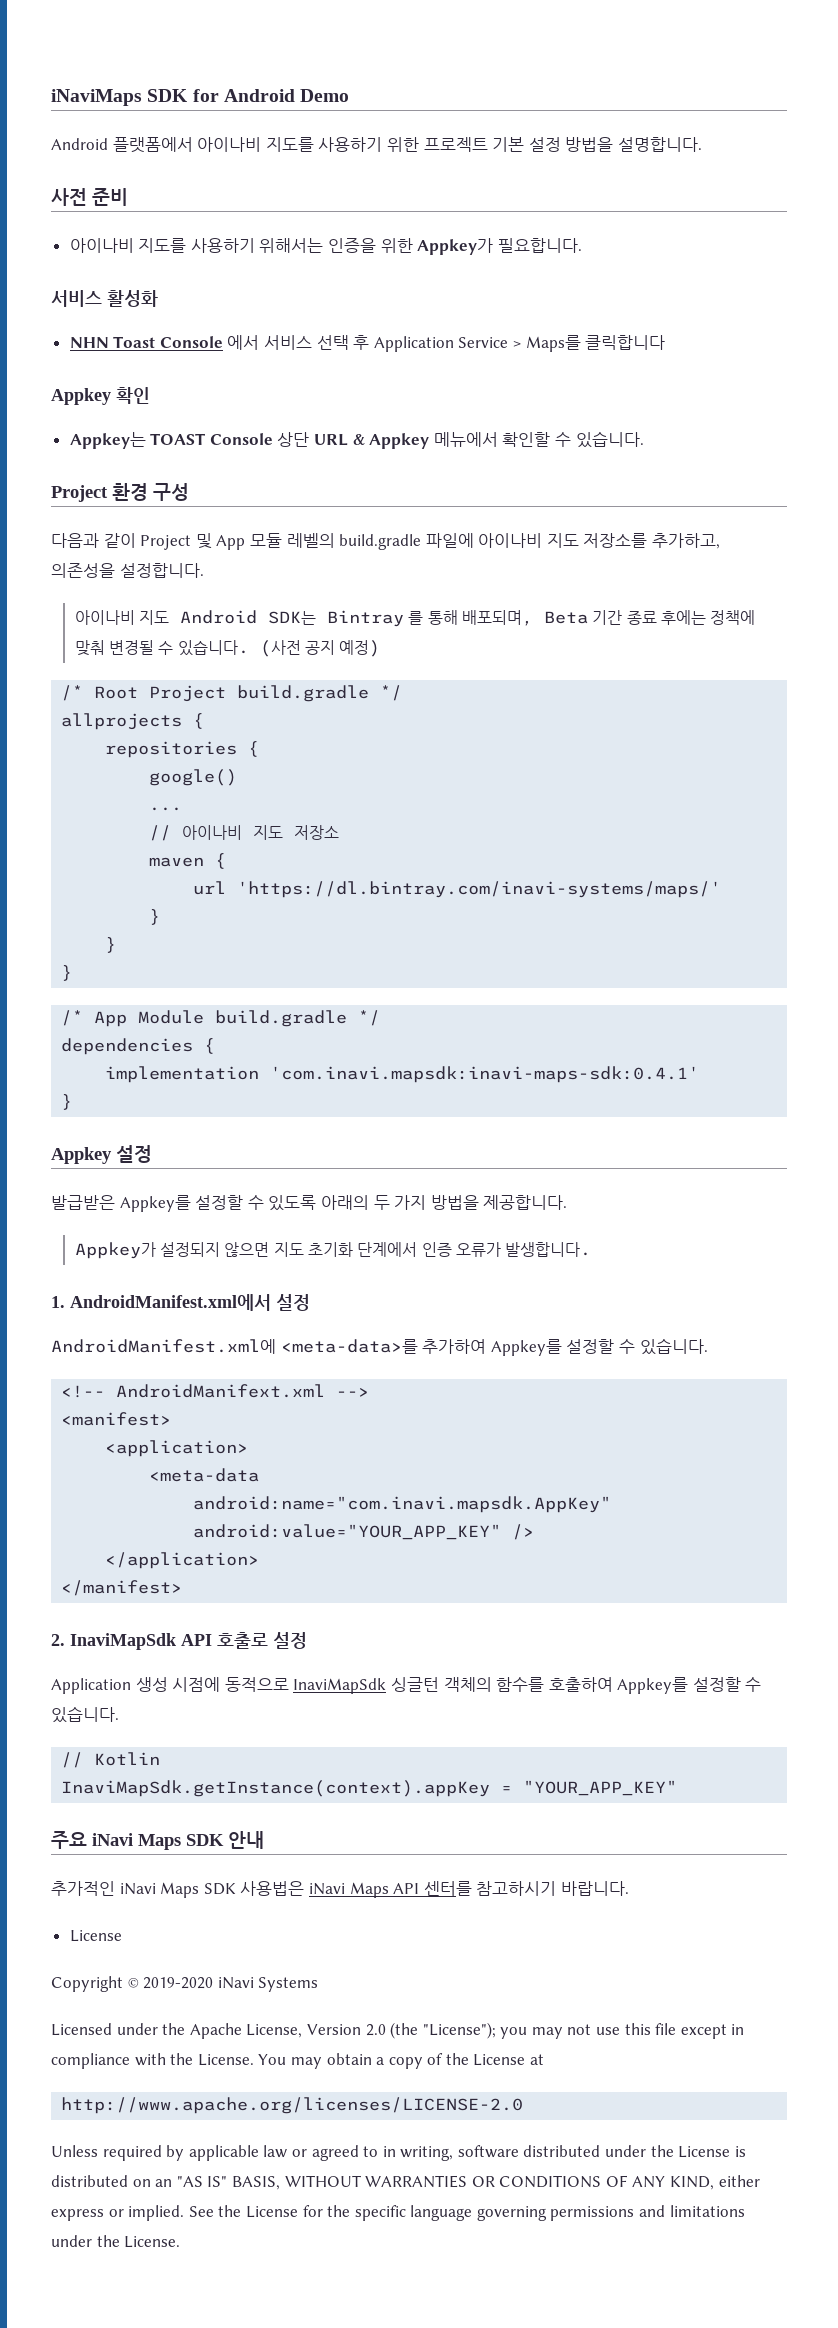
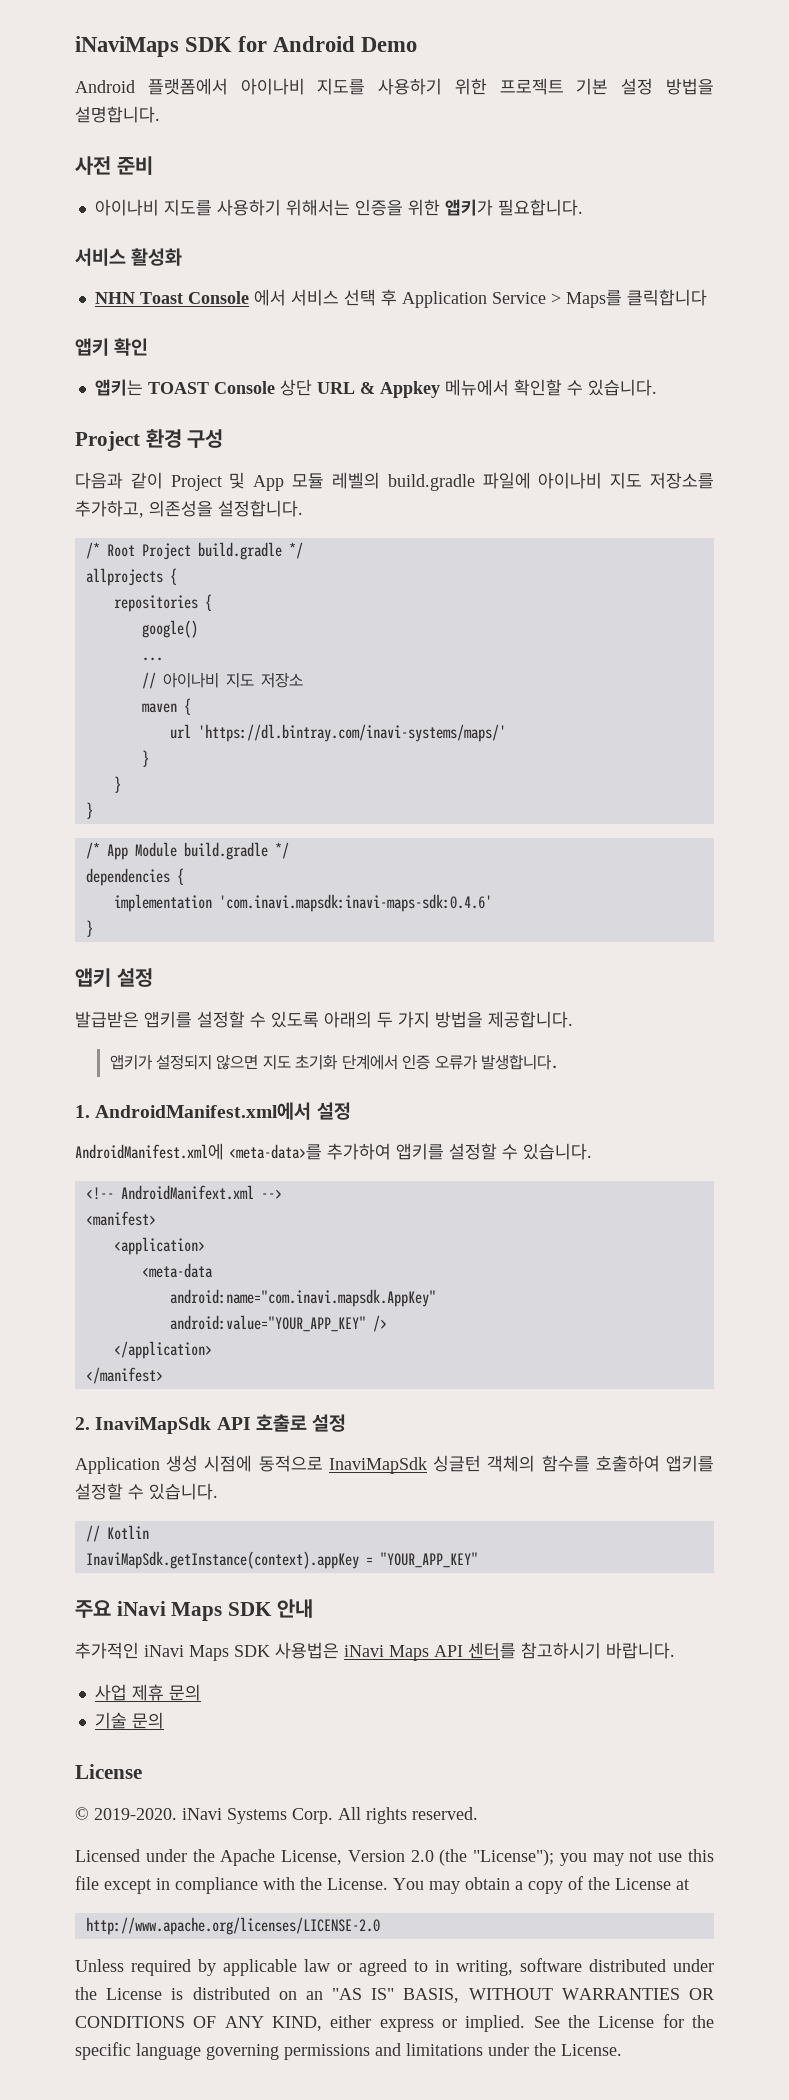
[417,238,494,255] Appkey가 -> [444,199,493,216] 앱키가
[51,388,111,405] Appkey -> [75,338,109,356] 앱키
[69,432,146,449] Appkey는 -> [94,379,143,396] 앱키는
[74,610,756,627] [74,640,381,657] // 아이나비 지도 Android SDK는 Bintray 를 통해 배포되며, Beta 기간 종료 후에는 정책에 맞춰 변경될 수 있습니다. (사전 공지 예정) -> (303, 508) none
[270,1066,700,1083] [61,1094,73,1110] [51,1147,112,1164] 'com.inavi.mapsdk:inavi-maps-sdk:0.4.1' // } // Appkey -> [218,894,492,912] [85,920,93,937] [75,968,111,987] 'com.inavi.mapsdk:inavi-maps-sdk:0.4.6' // } // 앱키
[119,1195,191,1212] Appkey를 -> [144,1011,192,1028] 앱키를
[74,1242,156,1259] Appkey가 -> [109,1054,152,1070] 앱키가
[490,1339,562,1356] Appkey를 -> [396,1143,444,1160] 앱키를
[617,1677,689,1694] Appkey를 -> [666,1455,714,1472] 앱키를
[69,1930,122,1942] [51,1976,319,1992] License // Copyright © 2019-2020 iNavi Systems -> [94,1684,201,1701] [94,1712,164,1729] [75,1764,142,1779] [75,1807,478,1824] 사업 제휴 문의 // 기술 문의 // License // © 2019-2020. iNavi Systems Corp. All rights reserved.

